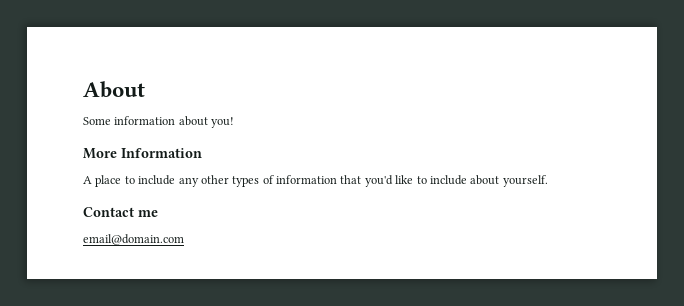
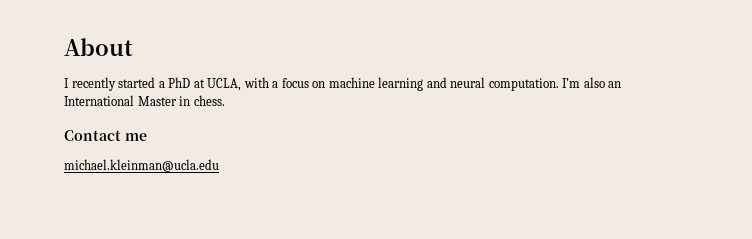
[83,116,235,128] [83,148,202,159] [83,175,548,187] Some information about you! // More Information // A place to include any other types of information that you'd like to include about yourself. -> [64,77,622,91] [64,95,225,106] I recently started a PhD at UCLA, with a focus on machine learning and neural computation. I’m also an International Master in chess.
[83,234,184,245] email@domain.com -> [64,159,219,172] michael.kleinman@ucla.edu

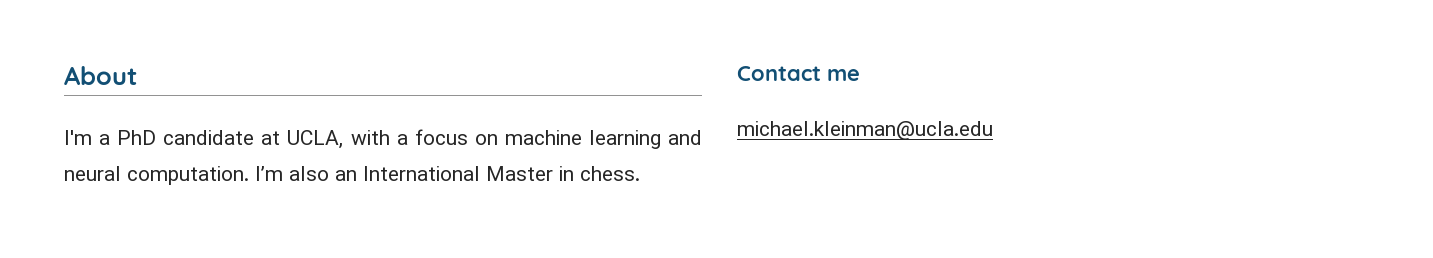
[64,77,156,91] I recently started -> [64,130,92,145] I'm
(191, 82) none -> [163,130,255,145] candidate

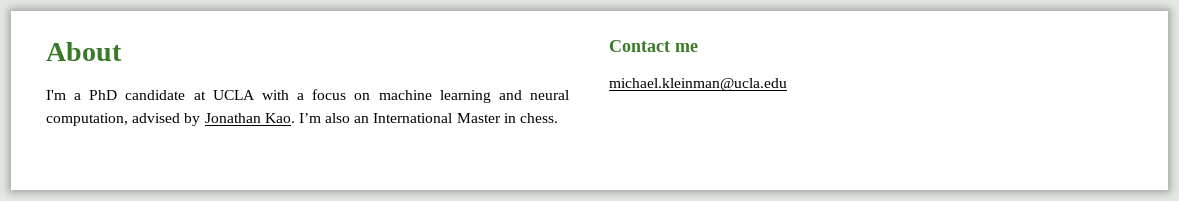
[287,130,344,149] UCLA, -> [212,90,255,100] UCLA
[127,166,249,185] computation. -> [46,113,295,126] computation, advised by Jonathan Kao.

